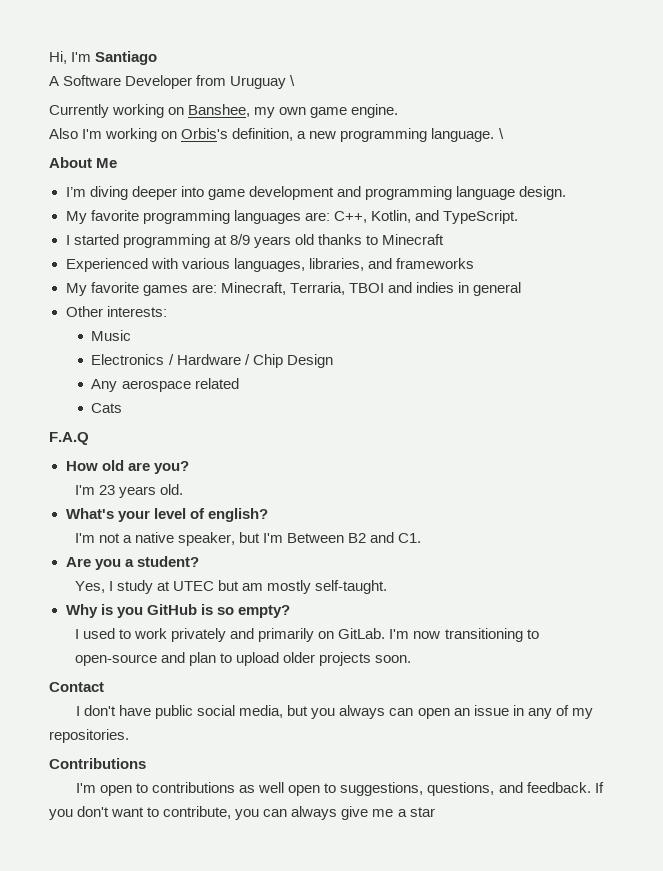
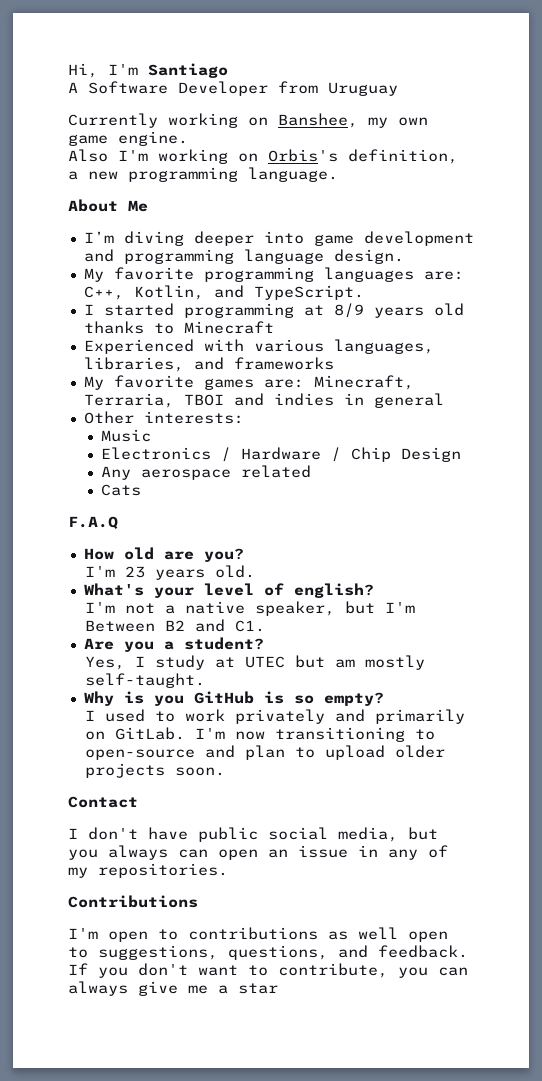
[290,75,296,86] \ -> (398, 89) none
[498,128,504,139] \ -> (338, 174) none

